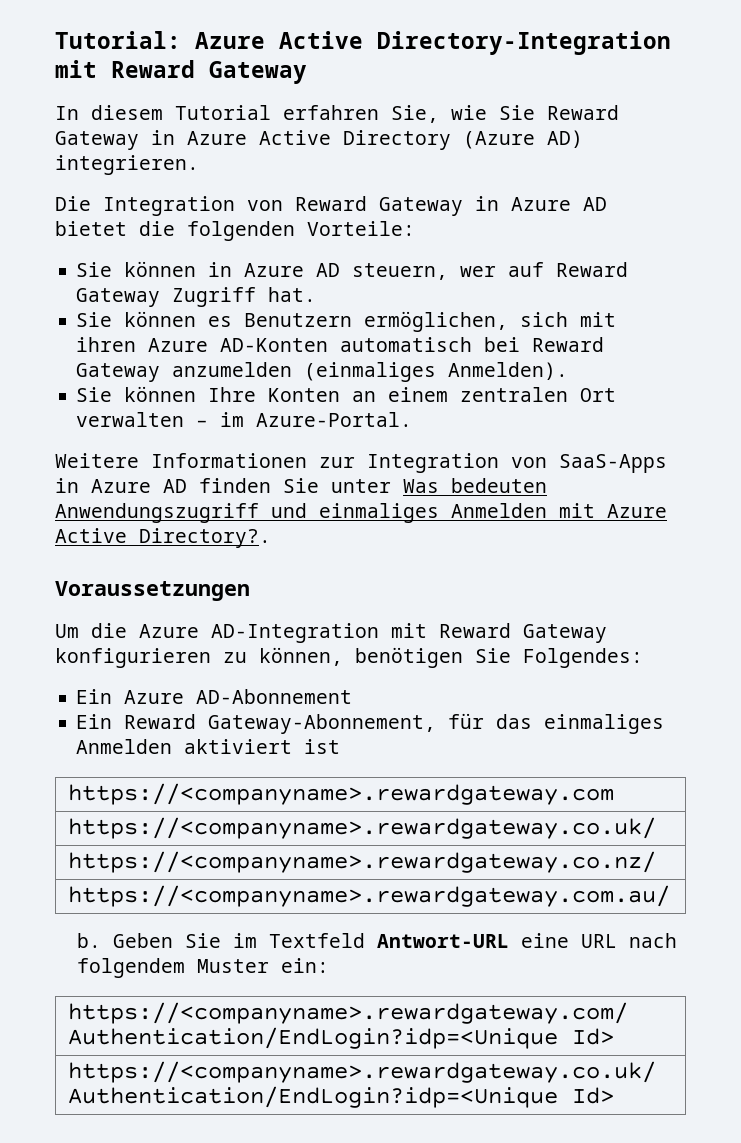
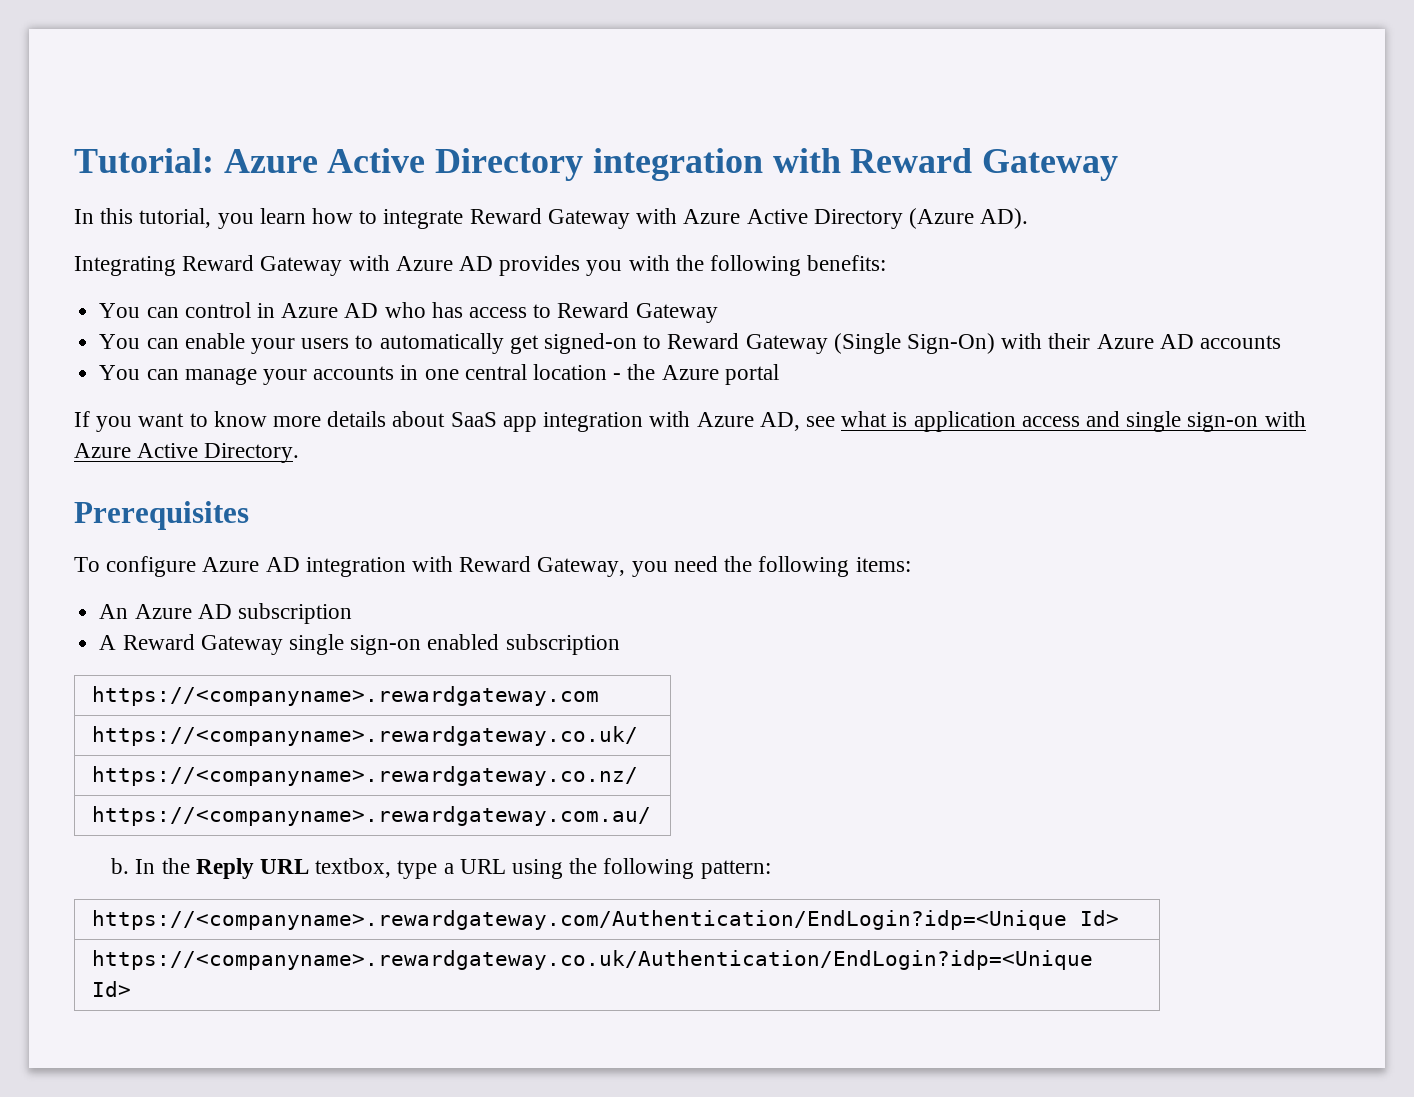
[377,31,671,55] [55,60,97,78] Directory-Integration mit -> [435,148,841,181] Directory integration with
[91,105,619,123] [55,130,175,150] diesem Tutorial erfahren Sie, wie Sie Reward Gateway in -> [100,208,678,229] this tutorial, you learn how to integrate Reward Gateway with
[547,130,583,148] [55,155,199,175] [55,196,607,216] [55,221,415,241] [76,261,629,280] [76,287,317,307] [76,311,617,332] [76,337,605,352] [76,362,569,382] [76,386,617,402] [76,412,413,427] [55,453,667,473] [55,478,547,493] [55,503,667,523] [55,528,271,548] [55,581,250,601] [55,623,607,643] [55,647,643,668] [76,689,353,704] [76,713,665,734] [76,739,341,754] AD) integrieren. // Die Integration von Reward Gateway in Azure AD bietet die folgenden Vorteile: // Sie können in Azure AD steuern, wer auf Reward Gateway Zugriff hat. // Sie können es Benutzern ermöglichen, sich mit ihren Azure AD-Konten automatisch bei Reward Gateway anzumelden (einmaliges Anmelden). // Sie können Ihre Konten an einem zentralen Ort verwalten – im Azure-Portal. // Weitere Informationen zur Integration von SaaS-Apps in Azure AD finden Sie unter Was bedeuten Anwendungszugriff und einmaliges Anmelden mit Azure Active Directory?. // Voraussetzungen // Um die Azure AD-Integration mit Reward Gateway konfigurieren zu können, benötigen Sie Folgendes: // Ein Azure AD-Abonnement // Ein Reward Gateway-Abonnement, für das einmaliges Anmelden aktiviert ist -> [980,208,1029,229] [74,255,887,276] [99,302,718,323] [99,333,1282,354] [99,364,779,385] [74,411,1306,432] [74,443,300,463] [74,501,249,530] [74,556,911,577] [99,603,352,624] [99,634,620,655] AD). // Integrating Reward Gateway with Azure AD provides you with the following benefits: // You can control in Azure AD who has access to Reward Gateway // You can enable your users to automatically get signed-on to Reward Gateway (Single Sign-On) with their Azure AD accounts // You can manage your accounts in one central location - the Azure portal // If you want to know more details about SaaS app integration with Azure AD, see what is application access and single sign-on with Azure Active Directory. // Prerequisites // To configure Azure AD integration with Reward Gateway, you need the following items: // An Azure AD subscription // A Reward Gateway single sign-on enabled subscription
[112,933,677,948] [76,958,329,978] Geben Sie im Textfeld Antwort-URL eine URL nach folgendem Muster ein: -> [135,858,771,879] In the Reply URL textbox, type a URL using the following pattern:

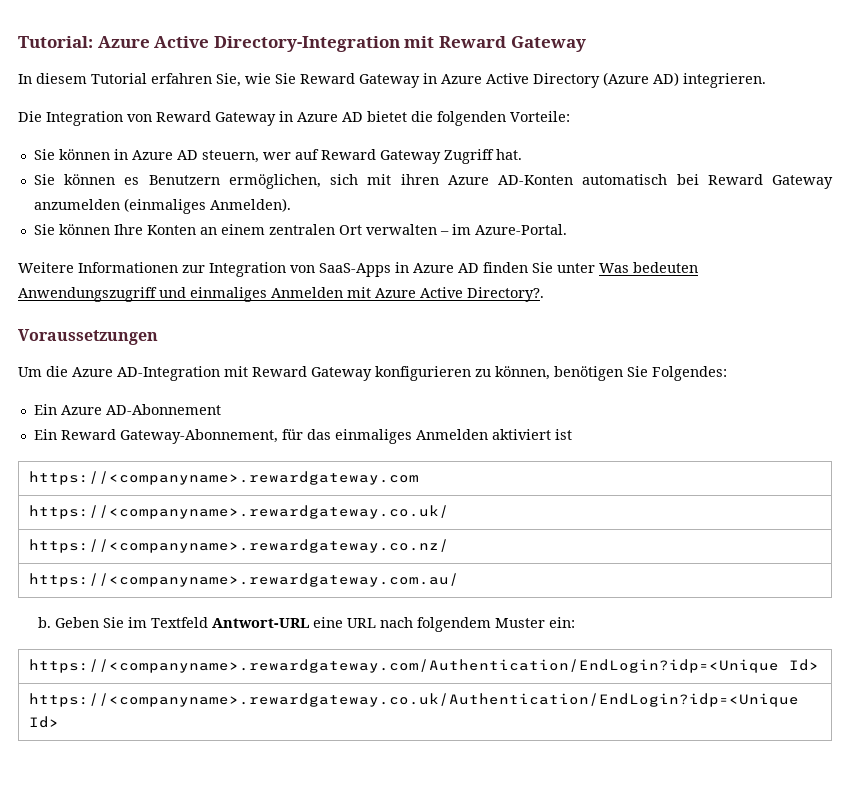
[435,148,841,181] Directory integration with -> [213,36,435,52] Directory-Integration mit
[100,208,678,229] this tutorial, you learn how to integrate Reward Gateway with -> [36,73,437,88] diesem Tutorial erfahren Sie, wie Sie Reward Gateway in
[980,208,1029,229] [74,255,887,276] [99,302,718,323] [99,333,1282,354] [99,364,779,385] [74,411,1306,432] [74,443,300,463] [74,501,249,530] [74,556,911,577] [99,603,352,624] [99,634,620,655] AD). // Integrating Reward Gateway with Azure AD provides you with the following benefits: // You can control in Azure AD who has access to Reward Gateway // You can enable your users to automatically get signed-on to Reward Gateway (Single Sign-On) with their Azure AD accounts // You can manage your accounts in one central location - the Azure portal // If you want to know more details about SaaS app integration with Azure AD, see what is application access and single sign-on with Azure Active Directory. // Prerequisites // To configure Azure AD integration with Reward Gateway, you need the following items: // An Azure AD subscription // A Reward Gateway single sign-on enabled subscription -> [653,72,766,88] [18,111,570,126] [33,149,522,164] [33,174,833,189] [33,198,291,214] [33,224,567,235] [18,262,698,277] [18,287,544,302] [18,329,158,345] [18,366,727,381] [33,404,221,415] [33,429,572,444] AD) integrieren. // Die Integration von Reward Gateway in Azure AD bietet die folgenden Vorteile: // Sie können in Azure AD steuern, wer auf Reward Gateway Zugriff hat. // Sie können es Benutzern ermöglichen, sich mit ihren Azure AD-Konten automatisch bei Reward Gateway anzumelden (einmaliges Anmelden). // Sie können Ihre Konten an einem zentralen Ort verwalten – im Azure-Portal. // Weitere Informationen zur Integration von SaaS-Apps in Azure AD finden Sie unter Was bedeuten Anwendungszugriff und einmaliges Anmelden mit Azure Active Directory?. // Voraussetzungen // Um die Azure AD-Integration mit Reward Gateway konfigurieren zu können, benötigen Sie Folgendes: // Ein Azure AD-Abonnement // Ein Reward Gateway-Abonnement, für das einmaliges Anmelden aktiviert ist
[135,858,771,879] In the Reply URL textbox, type a URL using the following pattern: -> [55,617,576,632] Geben Sie im Textfeld Antwort-URL eine URL nach folgendem Muster ein:

